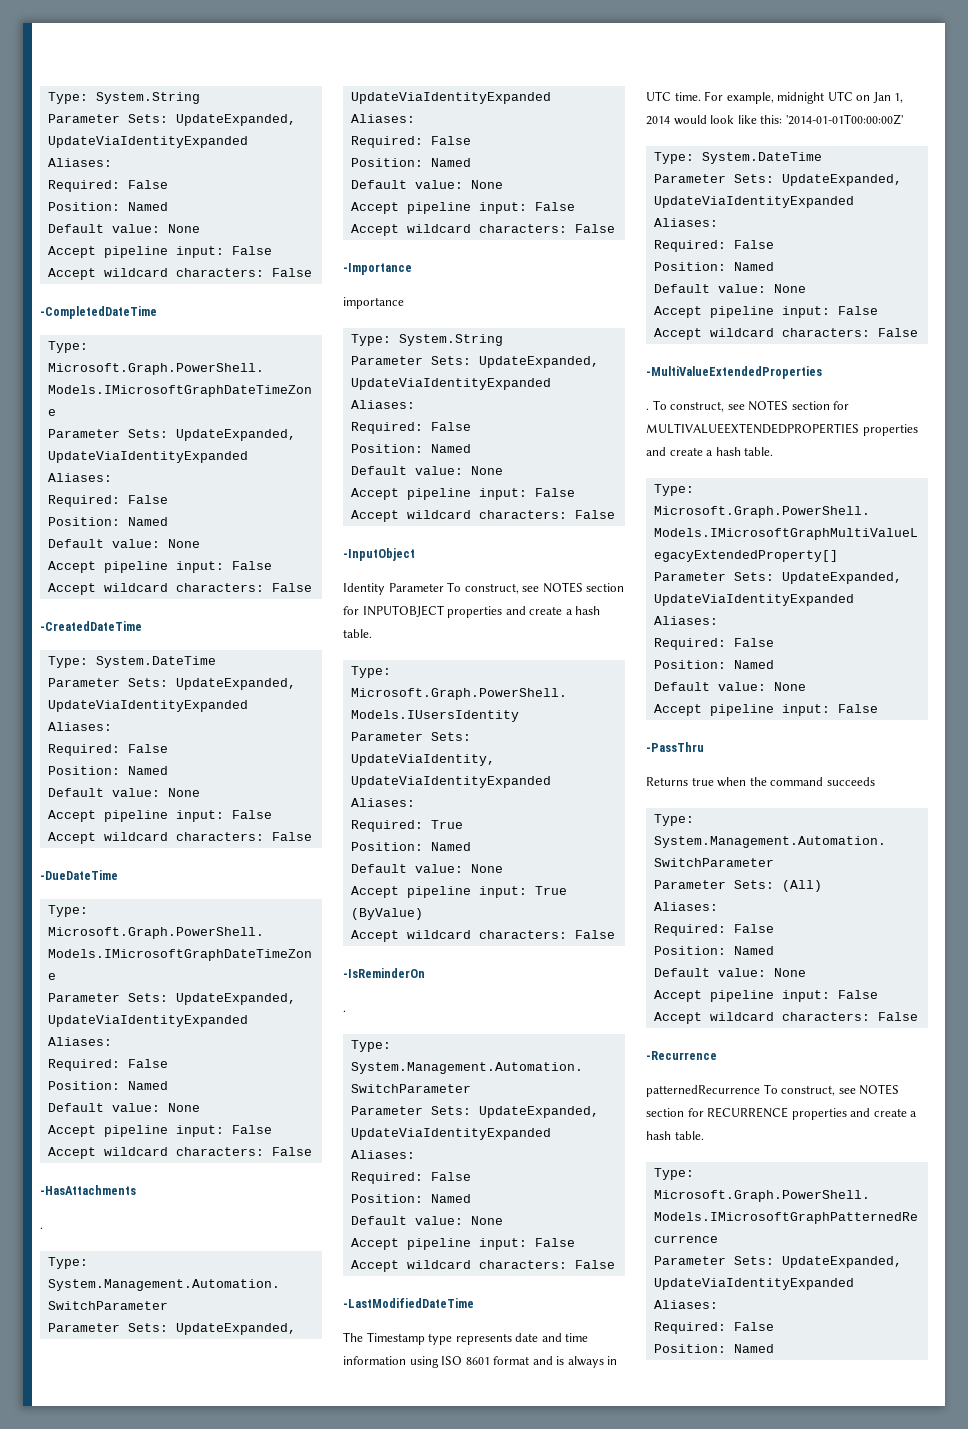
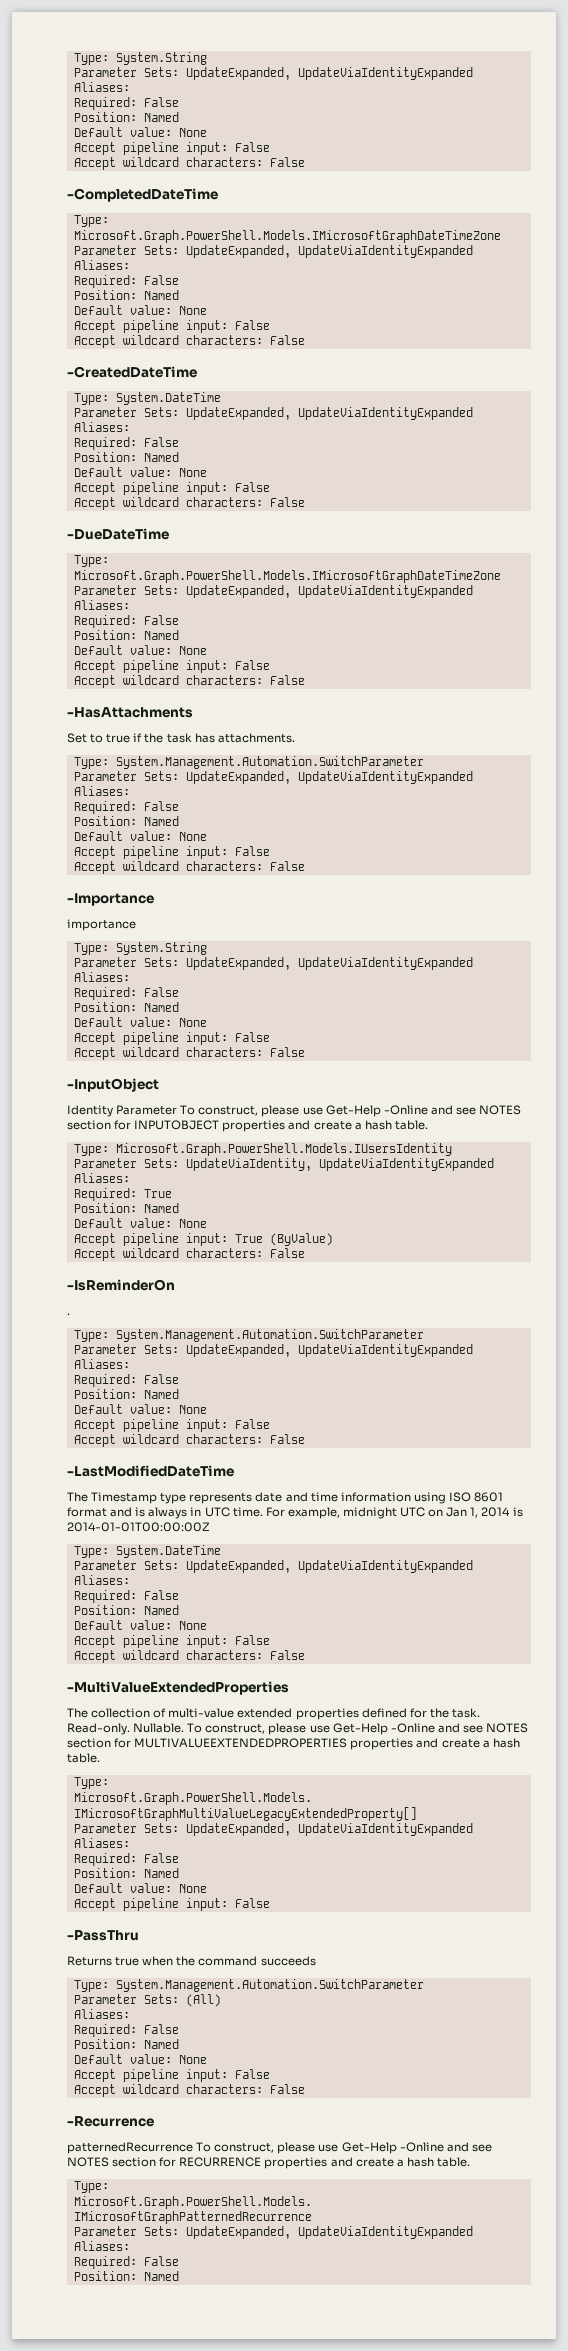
[40,1227,43,1229] . -> [67,733,295,743] Set to true if the task has attachments.
(519, 588) none -> [261,1105,453,1117] please use Get-Help -Online and
[673,114,903,125] would look like this: '2014-01-01T00:00:00Z' -> [512,1507,523,1517] [67,1522,210,1532] is 2014-01-01T00:00:00Z
[646,400,725,412] . To construct, -> [67,1708,480,1720] [67,1723,460,1735] The collection of multi-value extended properties defined for the task. Read-only. Nullable. To construct, please use Get-Help -Online and
(836, 1090) none -> [277,2142,469,2154] please use Get-Help -Online and

